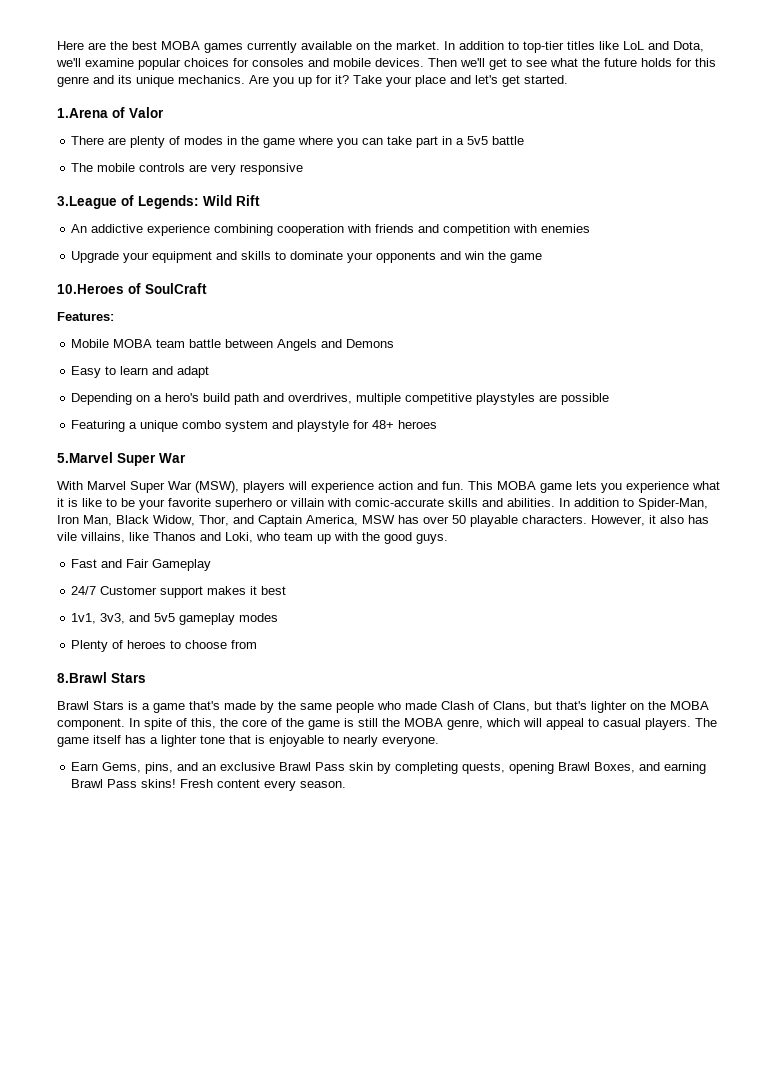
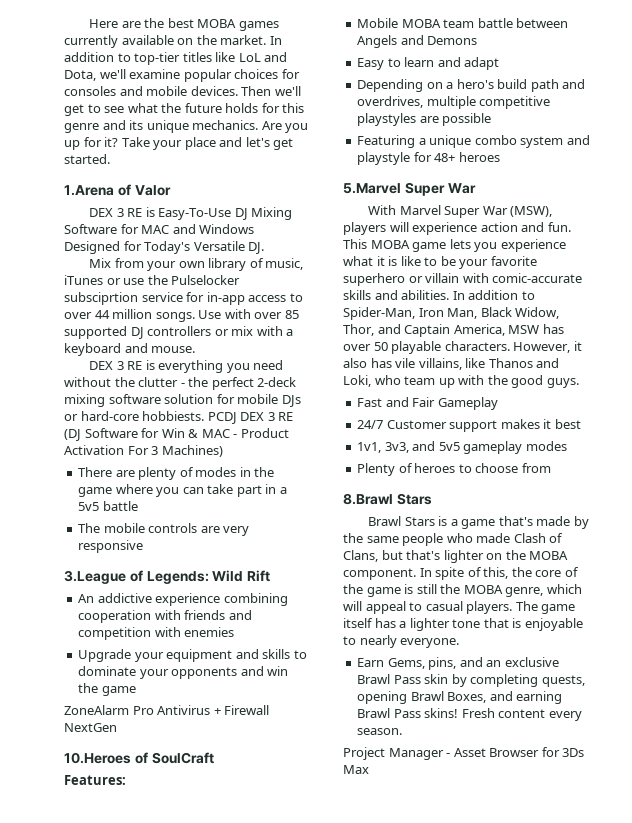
(164, 112) none -> [89,207,293,220] [64,224,255,234] [64,241,265,254] [89,258,304,271] [64,275,241,285] [64,292,303,305] [64,309,299,322] [64,326,294,339] [64,343,196,356] [89,360,284,373] [64,377,297,390] [64,394,301,407] [64,411,294,424] [64,428,289,441] [64,445,223,457] // DEX 3 RE is Easy-To-Use DJ Mixing Software for MAC and Windows Designed for Today's Versatile DJ. // Mix from your own library of music, iTunes or use the Pulselocker subsciprtion service for in-app access to over 44 million songs. Use with over 85 supported DJ controllers or mix with a keyboard and mouse. // DEX 3 RE is everything you need without the clutter - the perfect 2-deck mixing software solution for mobile DJs or hard-core hobbiests. PCDJ DEX 3 RE (DJ Software for Win & MAC - Product Activation For 3 Machines)
(543, 258) none -> [64,705,270,715] [64,723,117,732] // ZoneAlarm Pro Antivirus + Firewall NextGen
(347, 784) none -> [343,747,585,760] [343,765,369,774] // Project Manager - Asset Browser for 3Ds Max

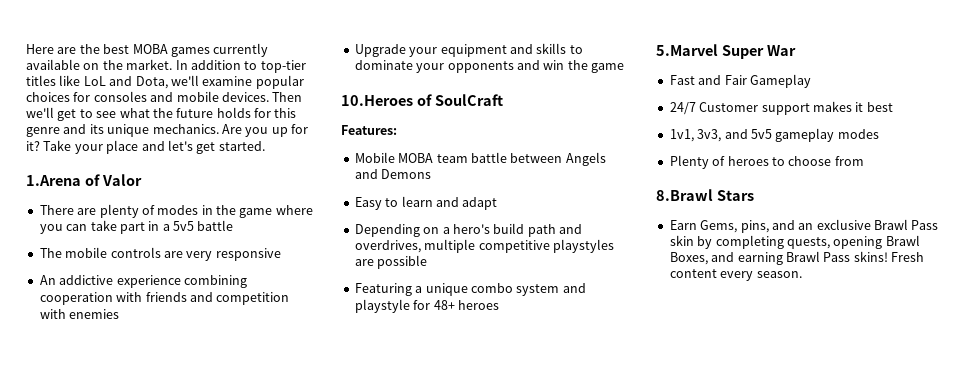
[89,207,293,220] [64,224,255,234] [64,241,265,254] [89,258,304,271] [64,275,241,285] [64,292,303,305] [64,309,299,322] [64,326,294,339] [64,343,196,356] [89,360,284,373] [64,377,297,390] [64,394,301,407] [64,411,294,424] [64,428,289,441] [64,445,223,457] // DEX 3 RE is Easy-To-Use DJ Mixing Software for MAC and Windows Designed for Today's Versatile DJ. // Mix from your own library of music, iTunes or use the Pulselocker subsciprtion service for in-app access to over 44 million songs. Use with over 85 supported DJ controllers or mix with a keyboard and mouse. // DEX 3 RE is everything you need without the clutter - the perfect 2-deck mixing software solution for mobile DJs or hard-core hobbiests. PCDJ DEX 3 RE (DJ Software for Win & MAC - Product Activation For 3 Machines) -> (142, 180) none
[64,570,271,584] // 3.League of Legends: Wild Rift -> (281, 254) none
[64,705,270,715] [64,723,117,732] // ZoneAlarm Pro Antivirus + Firewall NextGen -> (624, 68) none
[368,205,553,218] [343,222,571,235] [343,239,566,252] [343,256,537,269] [343,273,583,286] [343,290,535,300] [343,307,560,320] [343,324,564,337] [343,341,582,354] [343,358,560,370] [343,375,579,388] // With Marvel Super War (MSW), players will experience action and fun. This MOBA game lets you experience what it is like to be your favorite superhero or villain with comic-accurate skills and abilities. In addition to Spider-Man, Iron Man, Black Widow, Thor, and Captain America, MSW has over 50 playable characters. However, it also has vile villains, like Thanos and Loki, who team up with the good guys. -> (796, 50) none
[368,516,589,529] [343,533,564,546] [343,550,569,563] [343,567,579,580] [343,584,582,597] [343,601,576,614] [343,618,583,631] [343,635,460,648] // Brawl Stars is a game that's made by the same people who made Clash of Clans, but that's lighter on the MOBA component. In spite of this, the core of the game is still the MOBA genre, which will appeal to casual players. The game itself has a lighter tone that is enjoyable to nearly everyone. -> (754, 195) none
[343,747,585,760] [343,765,369,774] // Project Manager - Asset Browser for 3Ds Max -> (802, 274) none

